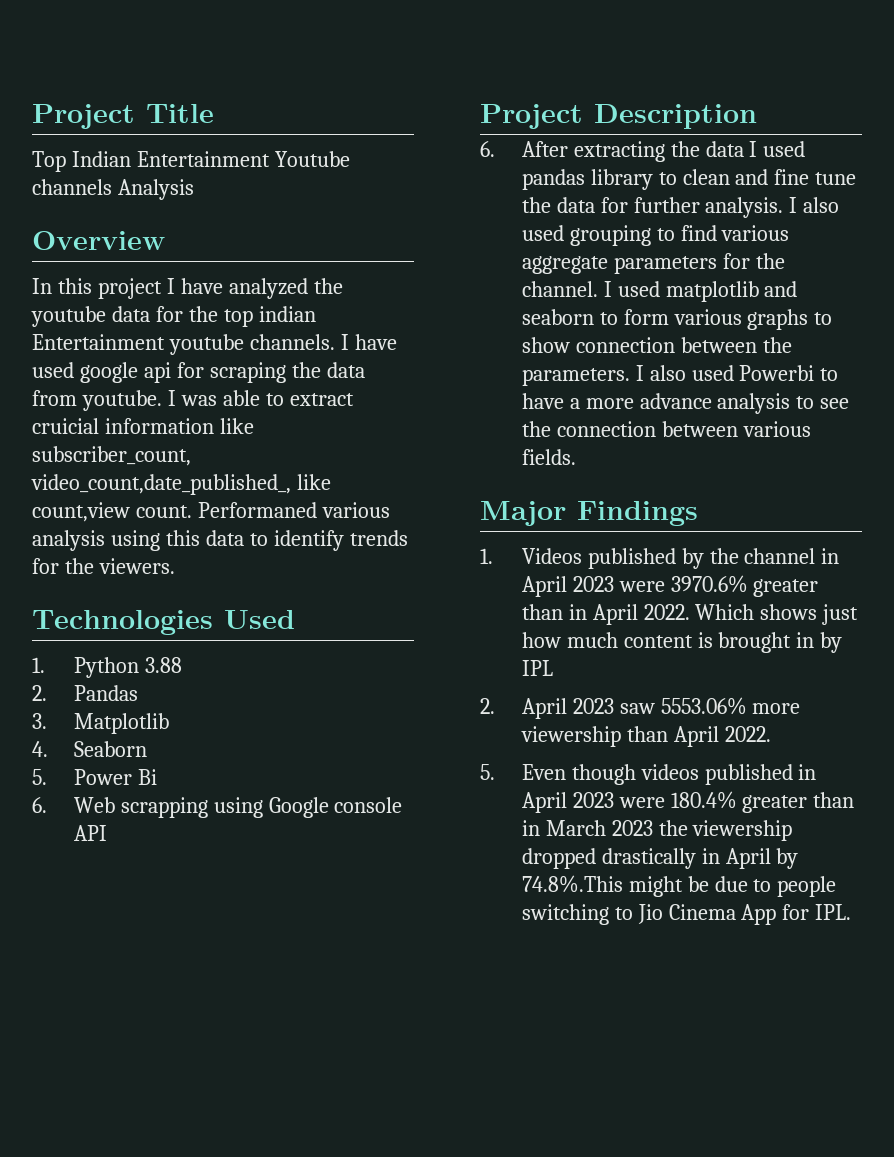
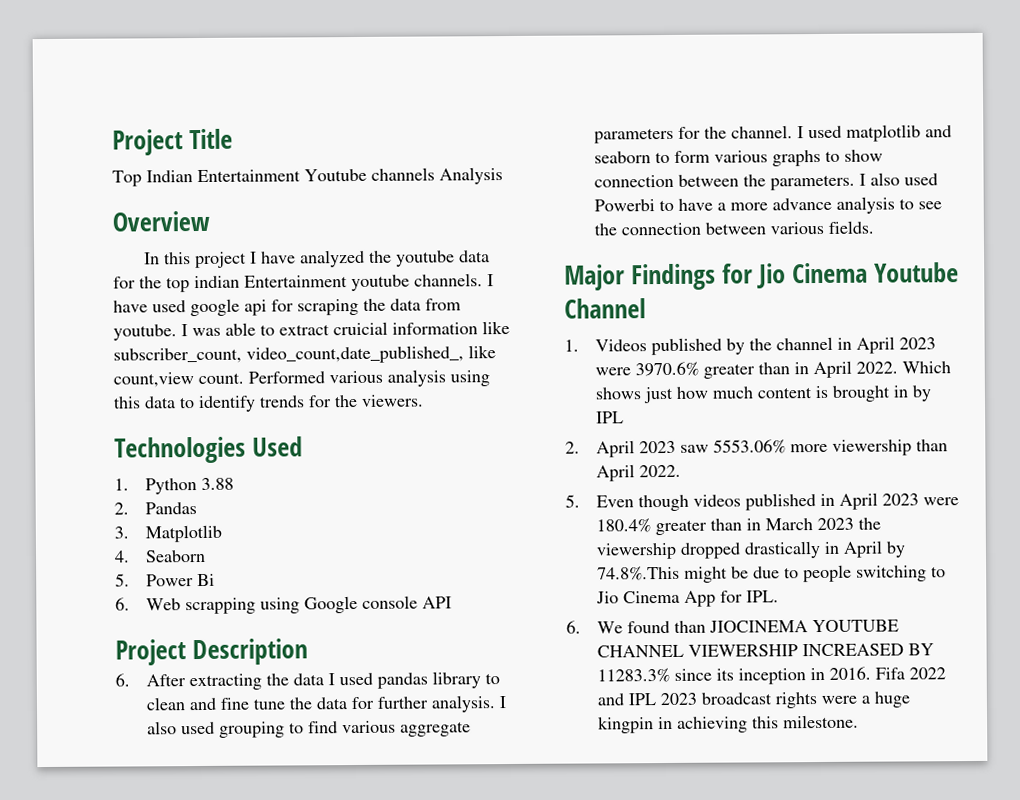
[197,502,317,518] Performaned -> [248,371,325,384] Performed
(698, 513) none -> [722,262,960,289] [564,298,646,319] for Jio Cinema Youtube Channel
(852, 912) none -> [566,619,900,634] [597,643,935,658] [597,666,947,685] [597,691,911,709] [598,714,860,734] // 6. We found than JIOCINEMA YOUTUBE CHANNEL VIEWERSHIP INCREASED BY 11283.3% since its inception in 2016. Fifa 2022 and IPL 2023 broadcast rights were a huge kingpin in achieving this milestone.

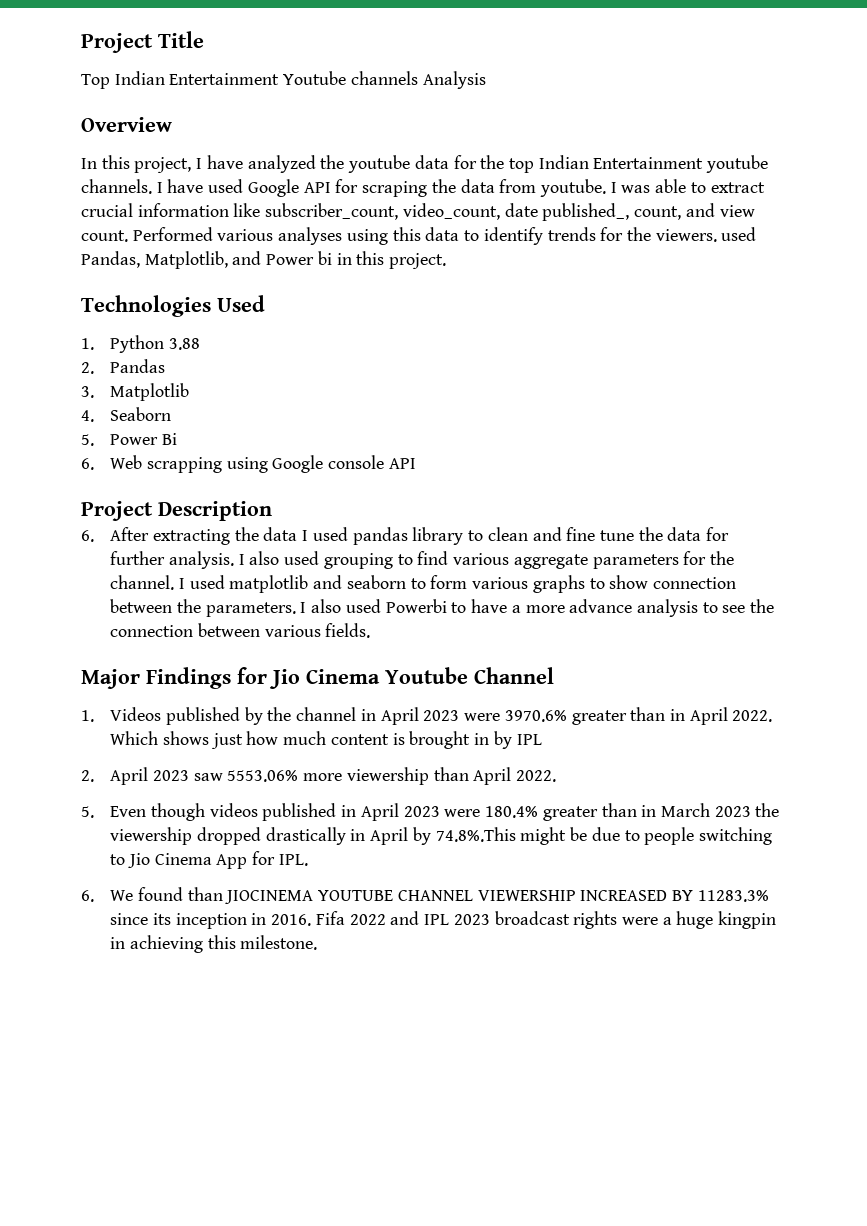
[194,251,247,269] project -> [134,157,192,173] project,
[194,275,240,289] indian -> [538,155,589,169] Indian
[190,298,267,317] google api -> [247,179,331,197] Google API
[333,321,388,336] cruicial -> [81,203,133,217] crucial
[246,345,496,364] [113,372,194,388] video_count,date_published_, like count,view -> [402,203,755,221] video_count, date published_, count, and view
[387,369,446,387] analysis -> [278,227,343,245] analyses
(424, 400) none -> [721,227,757,241] [81,251,447,269] used Pandas, Matplotlib, and Power bi in this project.

